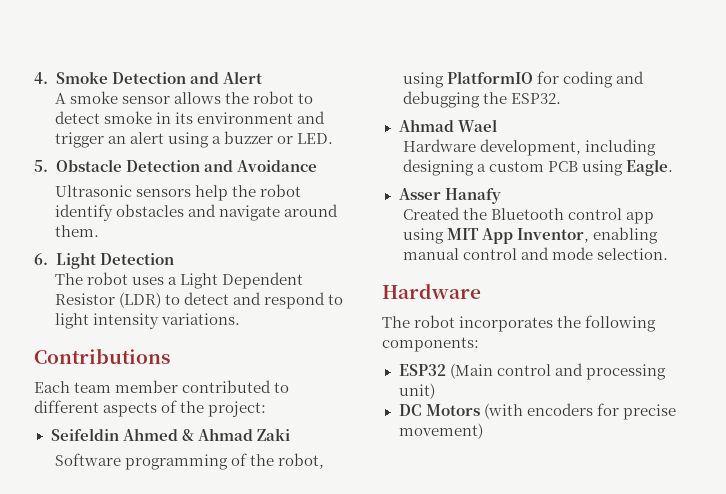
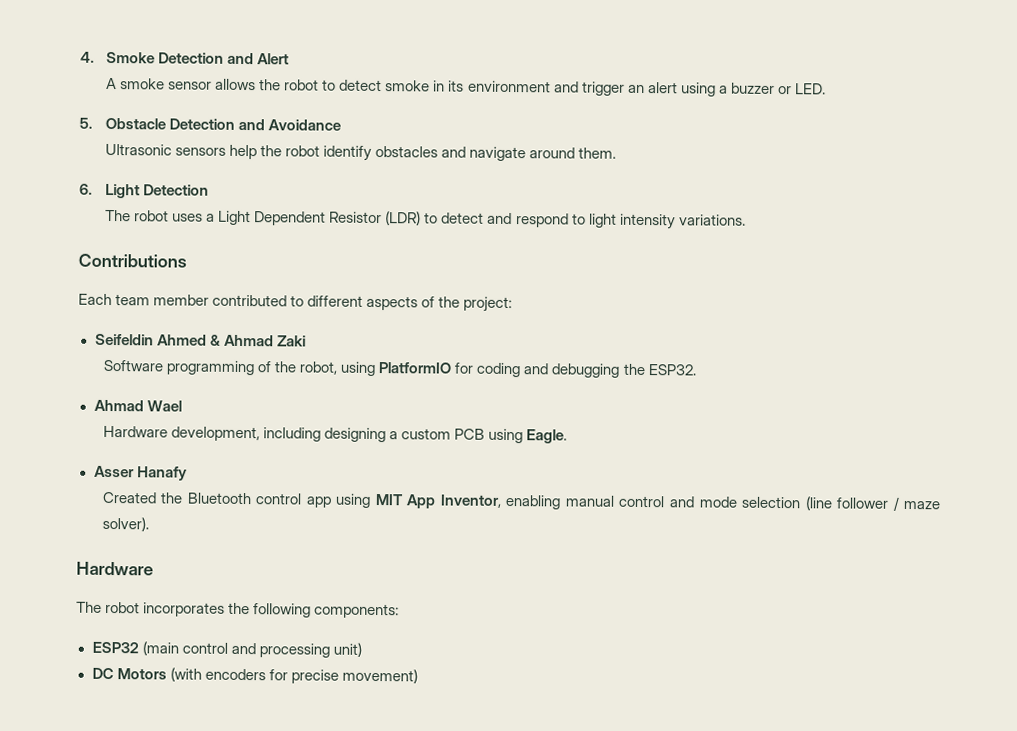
[597,248,669,260] selection. -> [740,496,940,511] [101,516,149,532] selection (line follower / maze solver).
[449,363,493,379] (Main -> [141,641,179,656] (main

